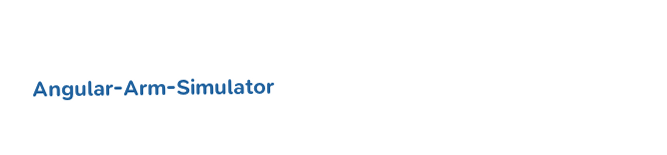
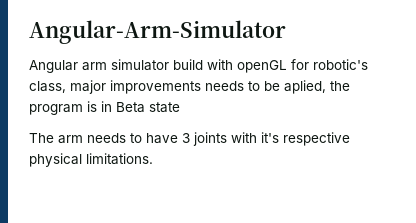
(276, 89) none -> [29,59,368,73] [29,80,350,94] [29,101,180,115] [29,132,350,146] [29,153,153,167] // Angular arm simulator build with openGL for robotic's class, major improvements needs to be aplied, the program is in Beta state // The arm needs to have 3 joints with it's respective physical limitations.

